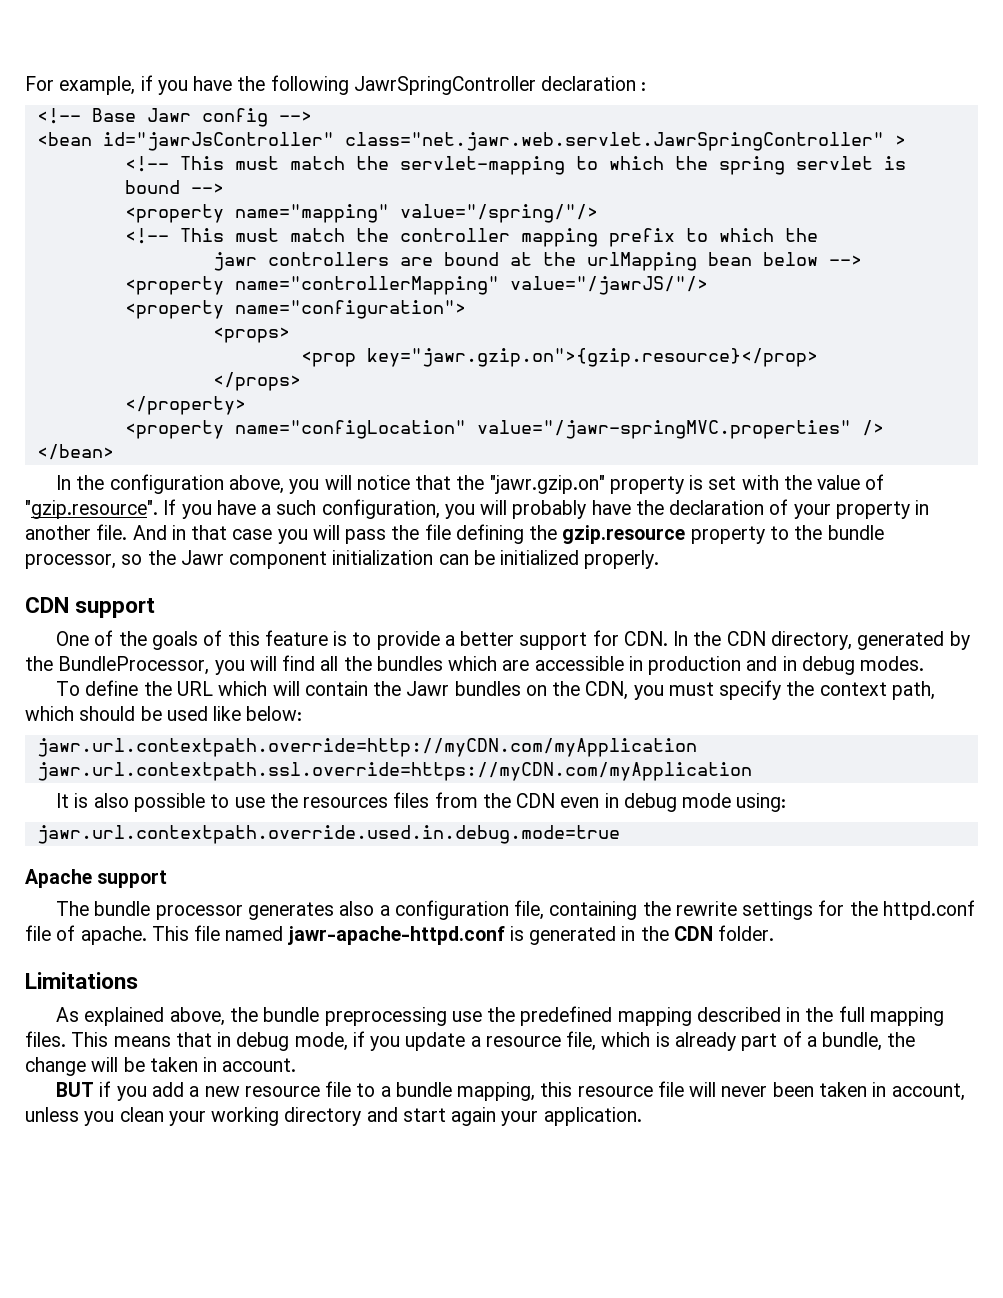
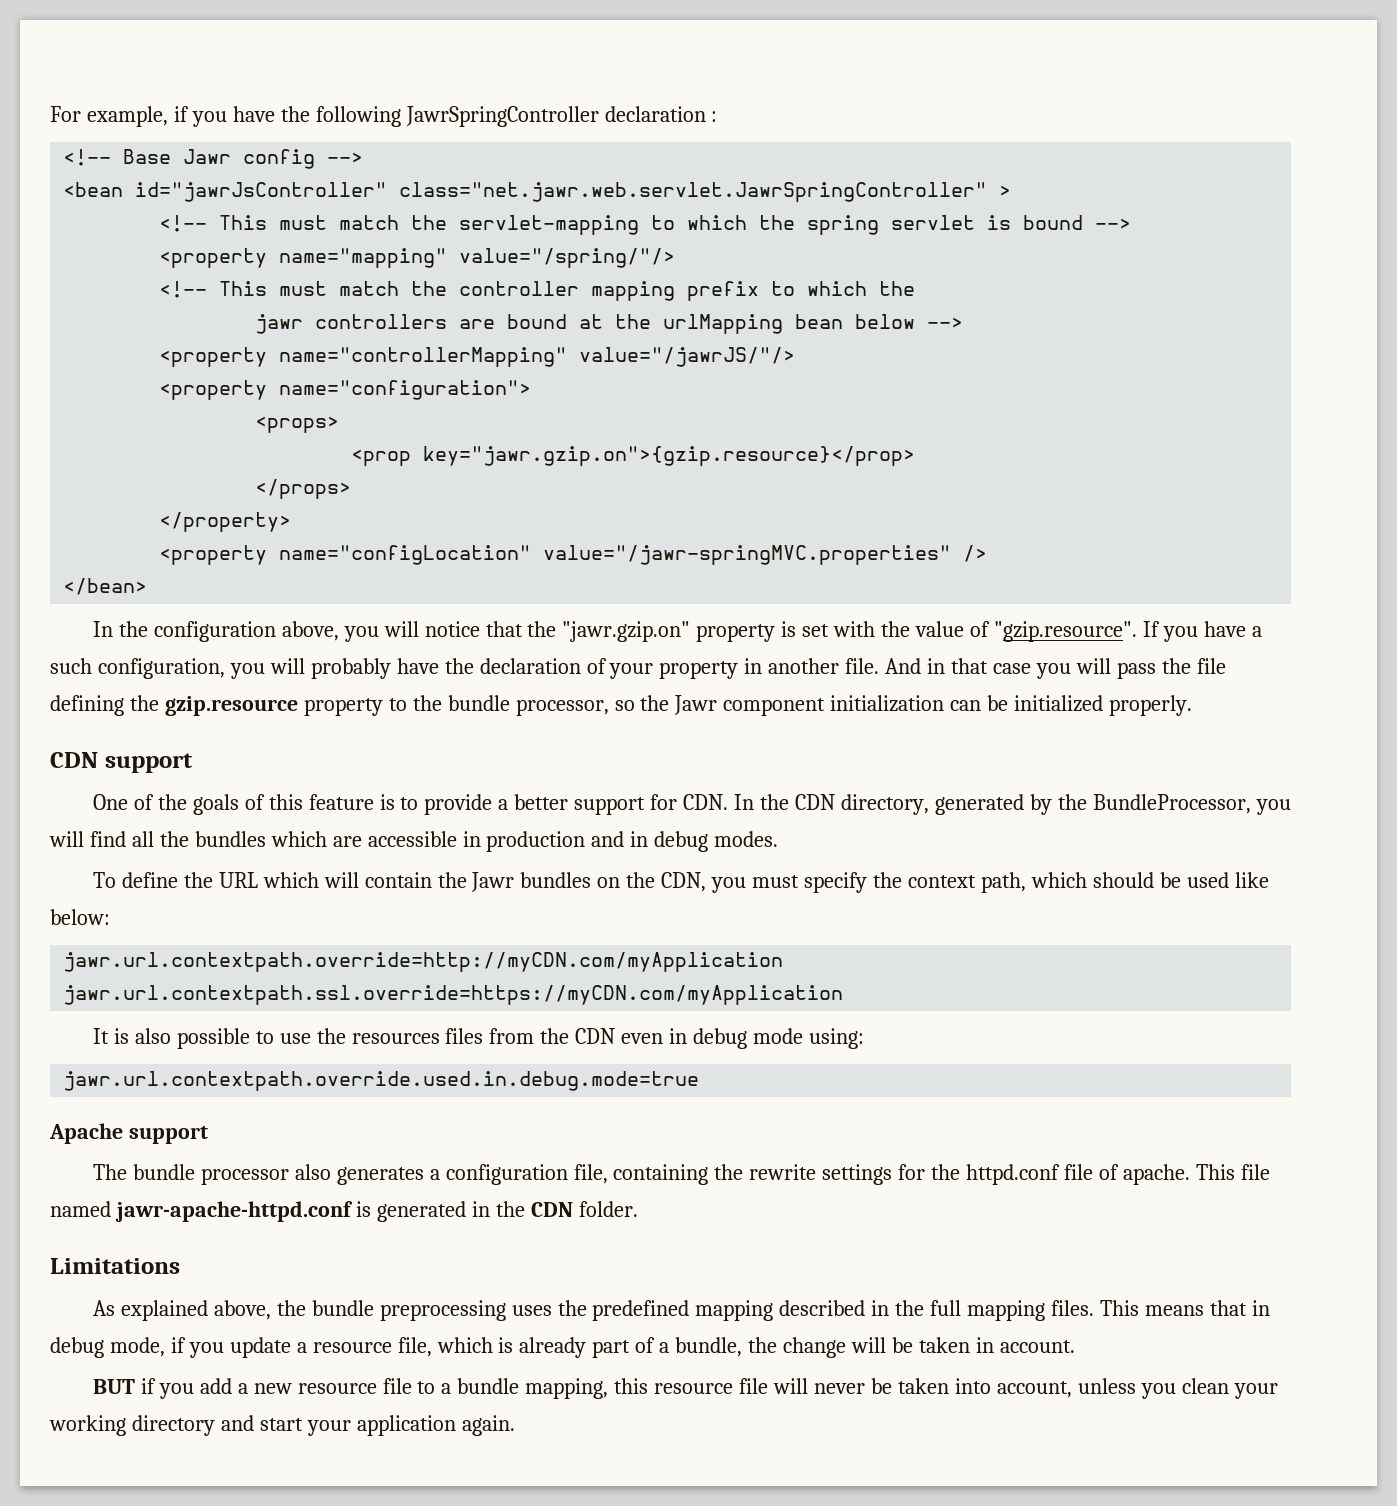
[247,901,375,920] generates also -> [294,1164,424,1185] also generates
[451,1011,482,1022] use -> [511,1305,552,1316] uses
[772,1082,887,1097] been taken in -> [870,1378,991,1394] be taken into
[451,1107,642,1126] again your application. -> [306,1415,515,1436] your application again.

